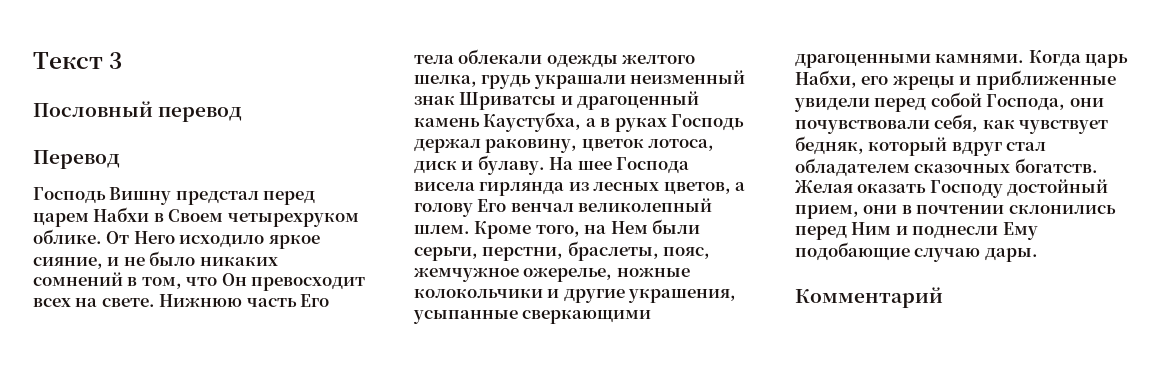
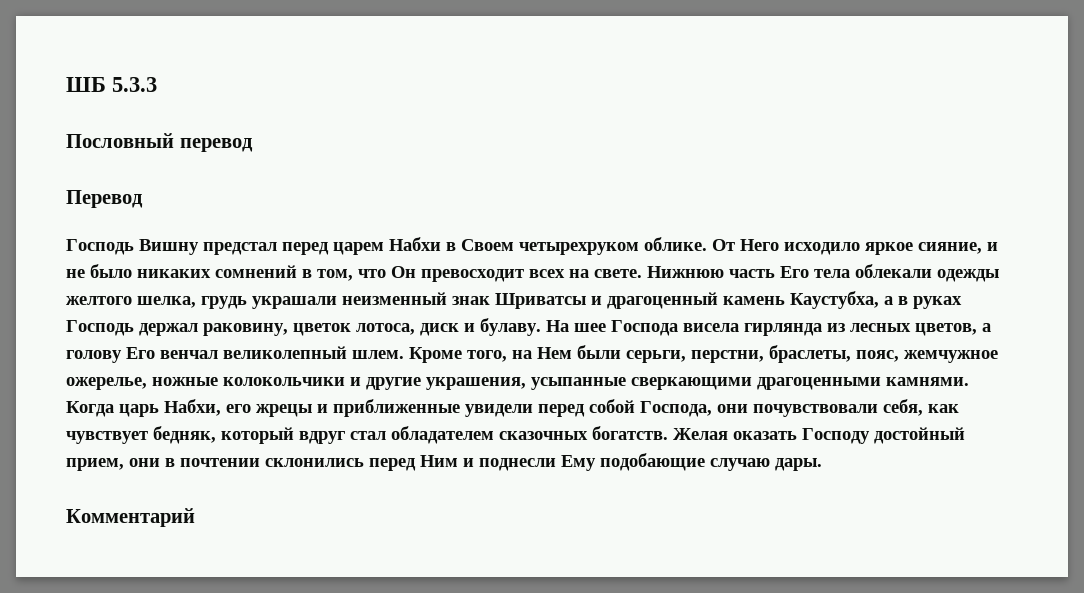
[33,52,123,69] Текст 3 -> [66,77,158,92] ШБ 5.3.3

